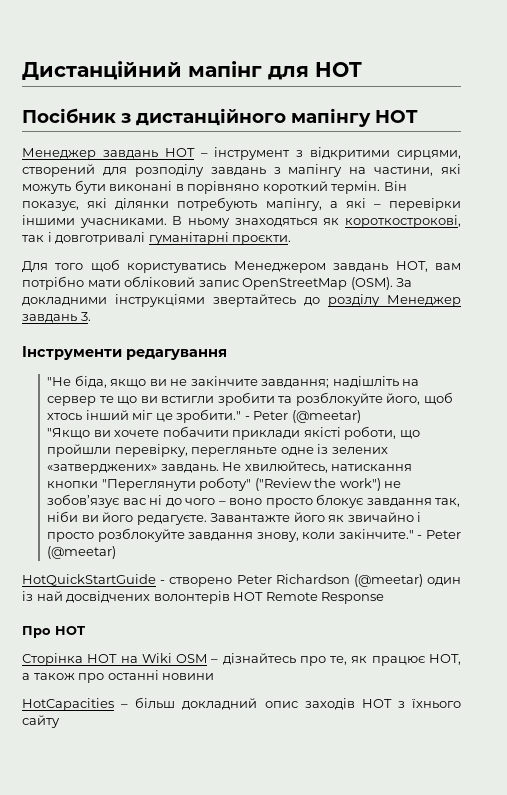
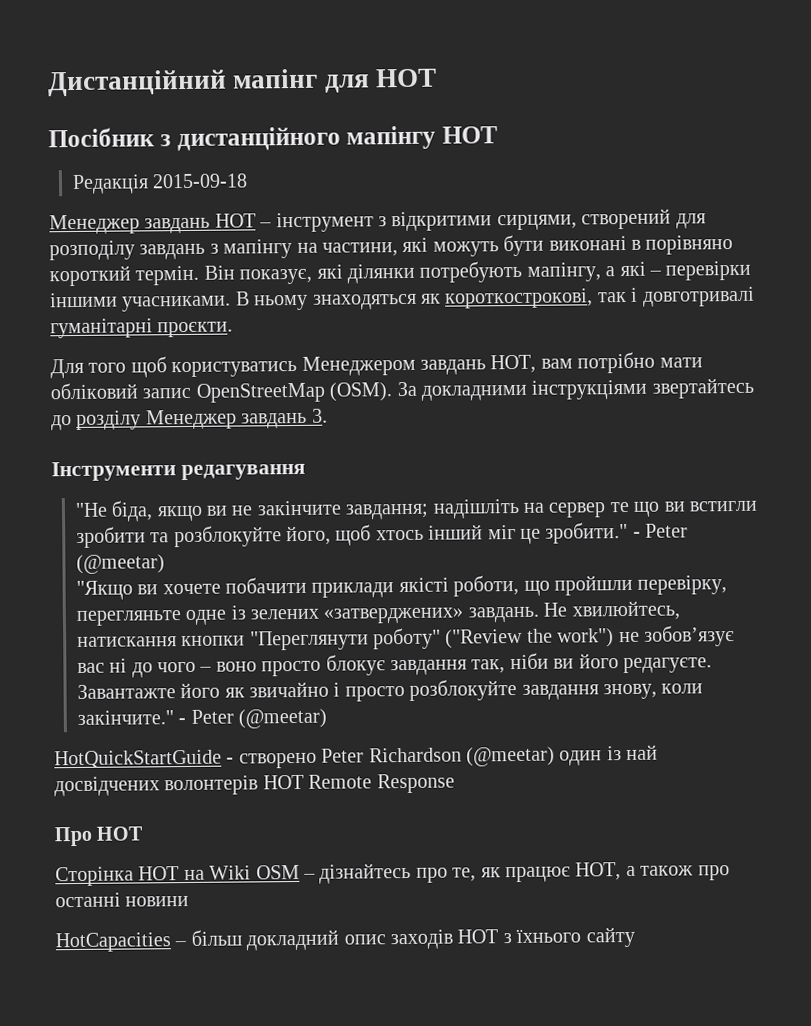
(418, 116) none -> [71,173,249,195] // Редакція 2015-09-18

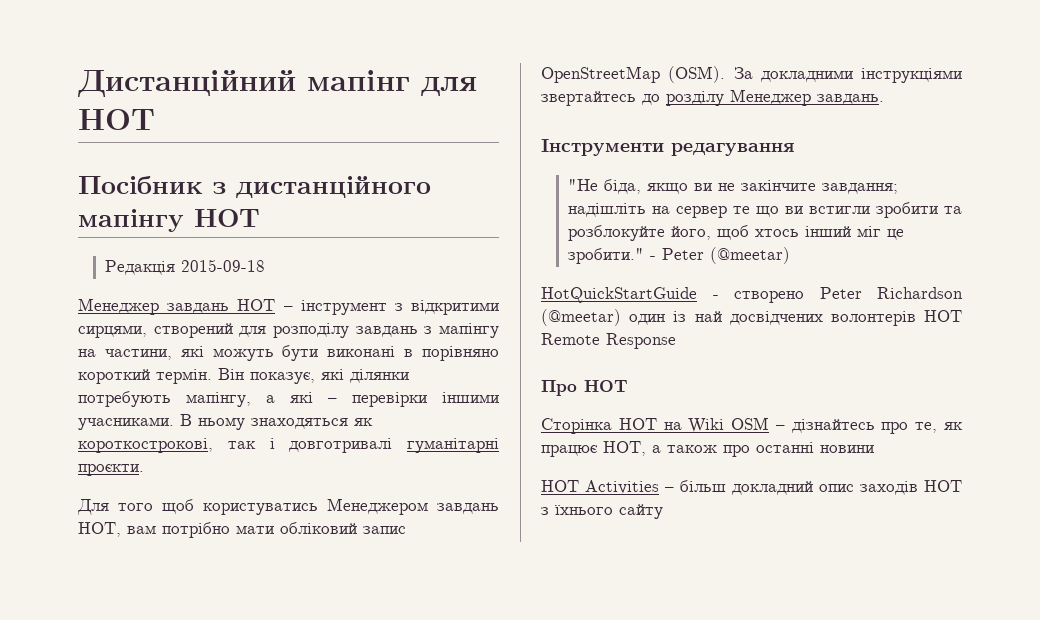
[241,408,328,429] завдань 3. -> [817,94,884,105] завдань.
[75,574,728,600] [75,600,680,626] [76,625,735,651] [76,652,712,678] [76,678,704,702] [76,708,327,729] // "Якщо ви хочете побачити приклади якісті роботи, що пройшли перевірку, перегляньте одне із зелених «затверджених» завдань. Не хвилюйтесь, натискання кнопки "Переглянути роботу" ("Review the work") не зобов’язує вас ні до чого – воно просто блокує завдання так, ніби ви його редагуєте. Завантажте його як звичайно і просто розблокуйте завдання знову, коли закінчите." - Peter (@meetar) -> (790, 255) none
[55,932,171,953] HotCapacities -> [541,480,659,494] HOT Activities

